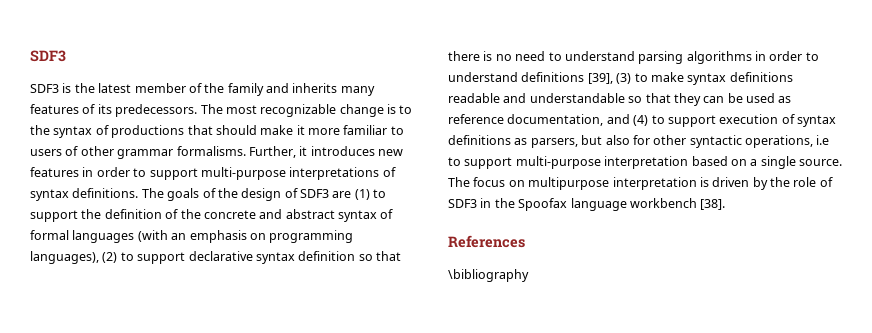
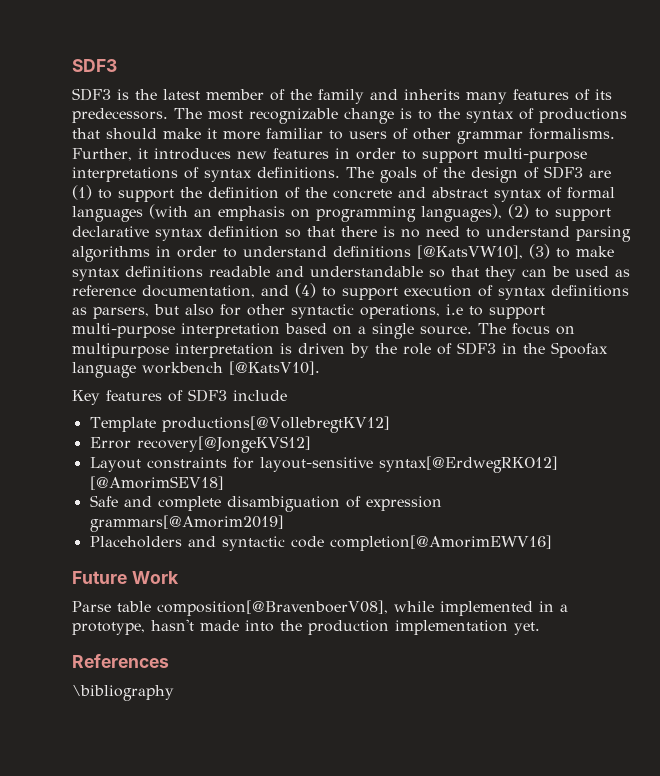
[587,73,613,84] [39], -> [417,245,523,259] [@KatsVW10],
[700,199,726,210] [38]. -> [229,361,320,375] [72,389,287,405] [89,416,390,433] [89,436,311,453] [89,456,558,473] [89,476,224,490] [89,495,442,512] [89,515,284,532] [89,535,552,551] [72,571,179,584] [72,600,568,616] [72,619,540,635] [@KatsV10]. // Key features of SDF3 include // Template productions[@VollebregtKV12] // Error recovery[@JongeKVS12] // Layout constraints for layout-sensitive syntax[@ErdwegRKO12] [@AmorimSEV18] // Safe and complete disambiguation of expression grammars[@Amorim2019] // Placeholders and syntactic code completion[@AmorimEWV16] // Future Work // Parse table composition[@BravenboerV08], while implemented in a prototype, hasn't made into the production implementation yet.

